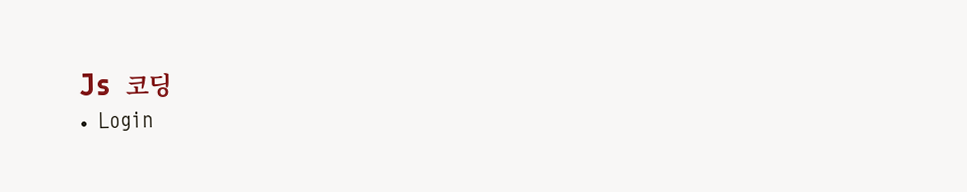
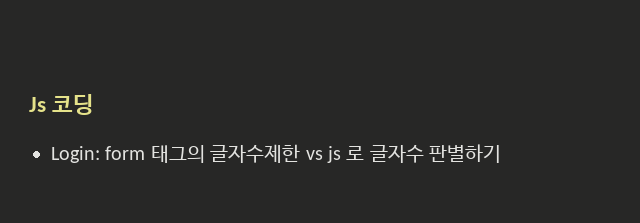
[96,111,153,132] Login -> [51,144,502,163] Login: form 태그의 글자수제한 vs js 로 글자수 판별하기

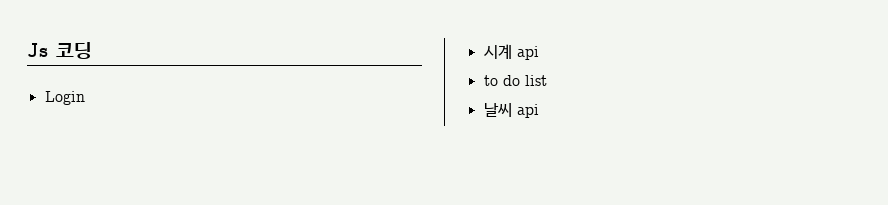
[51,144,502,163] Login: form 태그의 글자수제한 vs js 로 글자수 판별하기 -> [44,91,85,105] [483,44,539,60] [483,75,547,86] [483,103,539,118] Login // 시계 api // to do list // 날씨 api

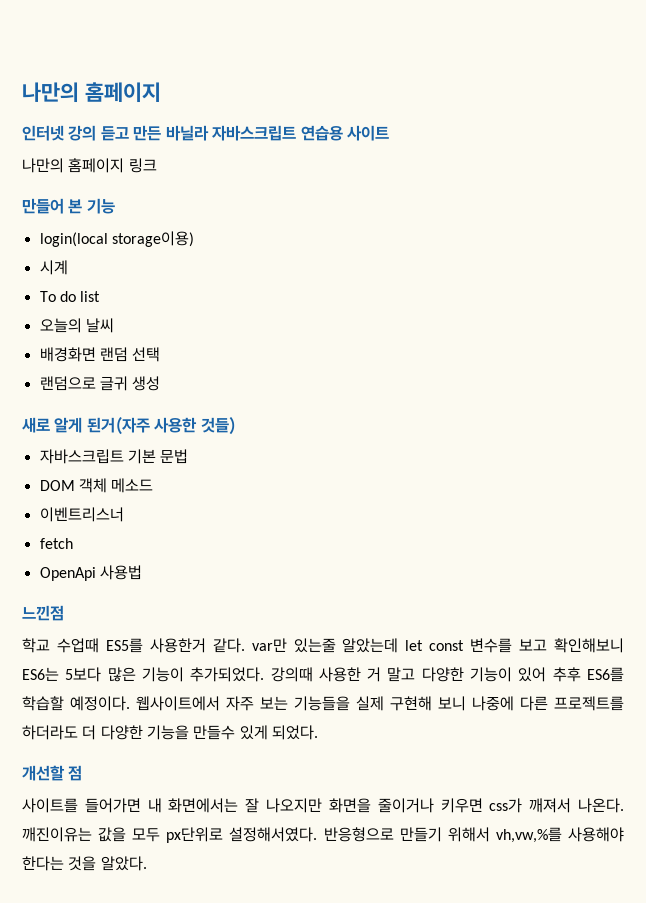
[27,42,92,59] [44,91,85,105] Js 코딩 // Login -> [22,82,161,103] [22,125,390,141] [22,158,157,173] [22,198,115,214] [39,231,194,247] 나만의 홈페이지 // 인터넷 강의 듣고 만든 바닐라 자바스크립트 연습용 사이트 // 나만의 홈페이지 링크 // 만들어 본 기능 // login(local storage이용)
[516,46,539,60] [483,75,498,86] api // to -> [39,291,56,302] // To
(547, 80) none -> [39,318,82,333] 오늘의
[516,104,539,118] api -> [39,347,161,362] [39,376,161,391] [22,416,236,435] [39,449,189,464] [39,478,154,493] [39,507,124,522] [39,538,73,549] [39,565,142,581] [22,605,64,621] [22,638,624,653] [22,667,624,682] [22,696,624,711] [22,725,318,740] [22,765,83,781] [22,798,624,813] [22,827,624,843] [22,856,147,871] // 배경화면 랜덤 선택 // 랜덤으로 글귀 생성 // 새로 알게 된거(자주 사용한 것들) // 자바스크립트 기본 문법 // DOM 객체 메소드 // 이벤트리스너 // fetch // OpenApi 사용법 // 느낀점 // 학교 수업때 ES5를 사용한거 같다. var만 있는줄 알았는데 let const 변수를 보고 확인해보니 ES6는 5보다 많은 기능이 추가되었다. 강의때 사용한 거 말고 다양한 기능이 있어 추후 ES6를 학습할 예정이다. 웹사이트에서 자주 보는 기능들을 실제 구현해 보니 나중에 다른 프로젝트를 하더라도 더 다양한 기능을 만들수 있게 되었다. // 개선할 점 // 사이트를 들어가면 내 화면에서는 잘 나오지만 화면을 줄이거나 키우면 css가 깨져서 나온다. 깨진이유는 값을 모두 px단위로 설정해서였다. 반응형으로 만들기 위해서 vh,vw,%를 사용해야 한다는 것을 알았다.

